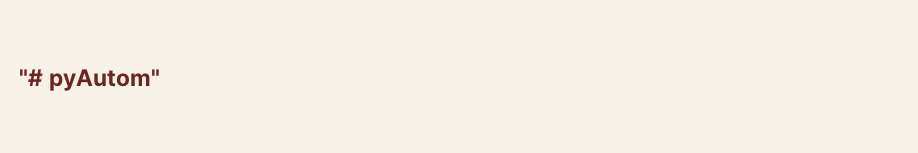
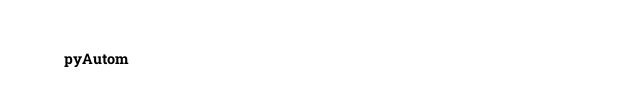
[19,69,161,91] "# pyAutom" -> [64,53,129,68] pyAutom

